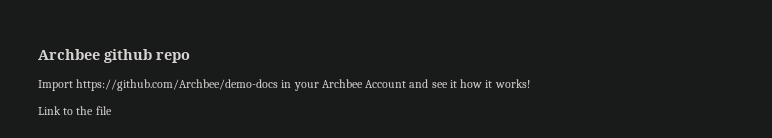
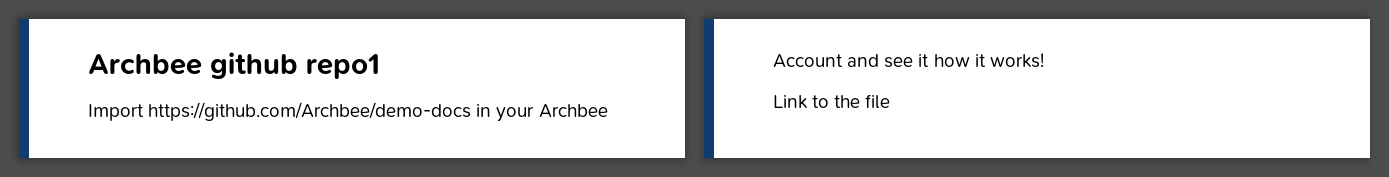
[156,52,190,63] repo -> [306,54,380,79] repo1

